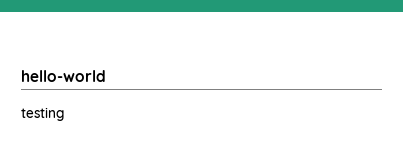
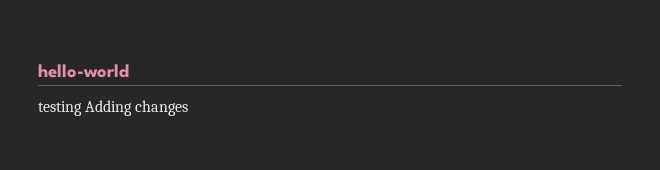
(64, 114) none -> [85,100,189,116] Adding changes

